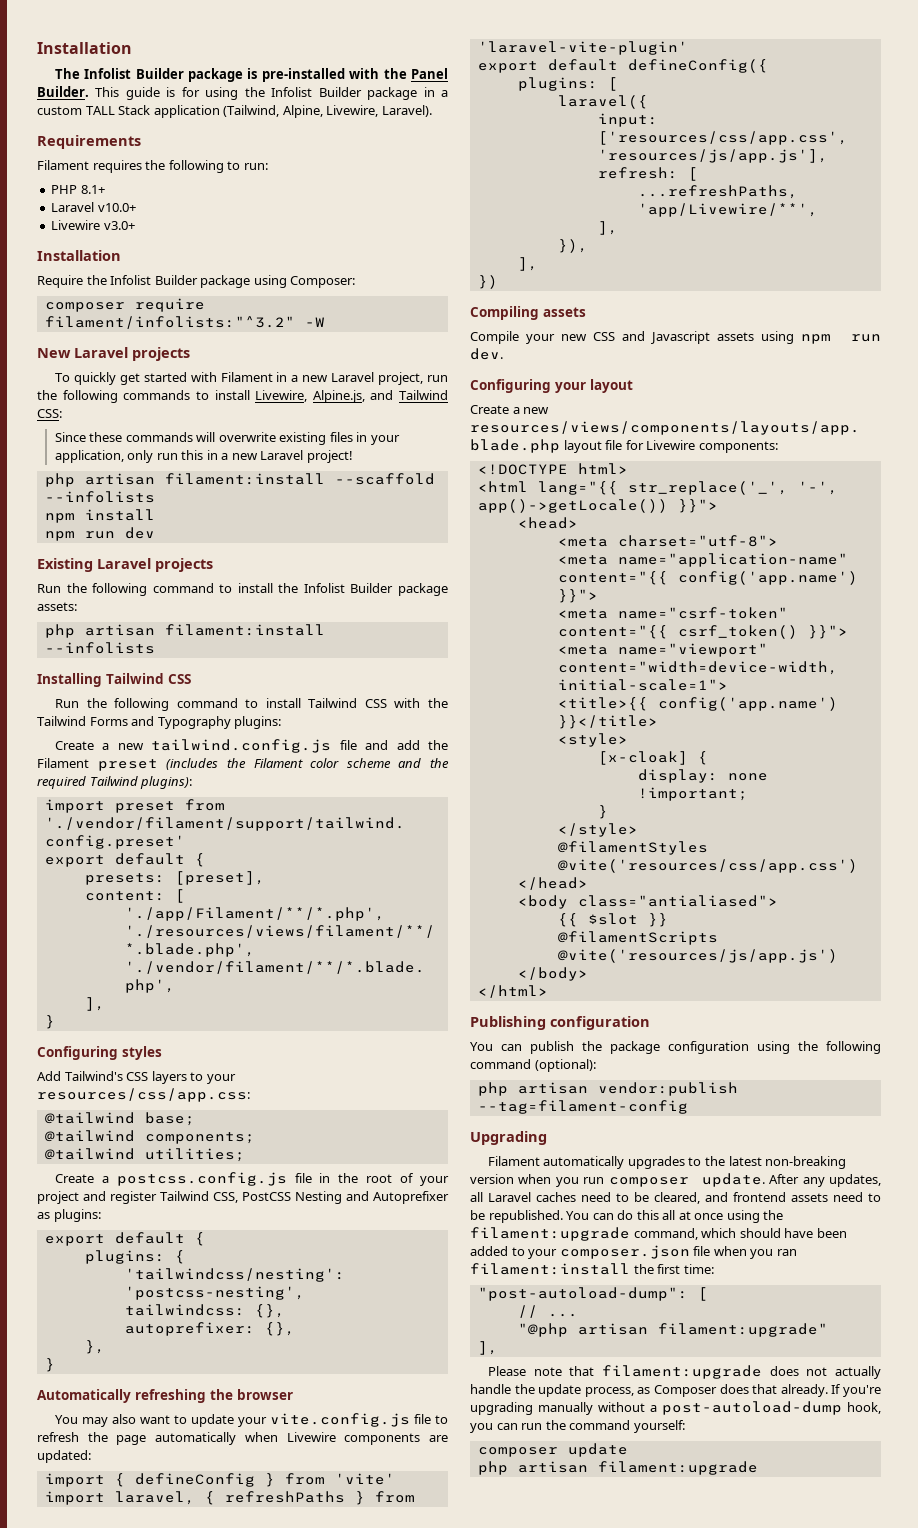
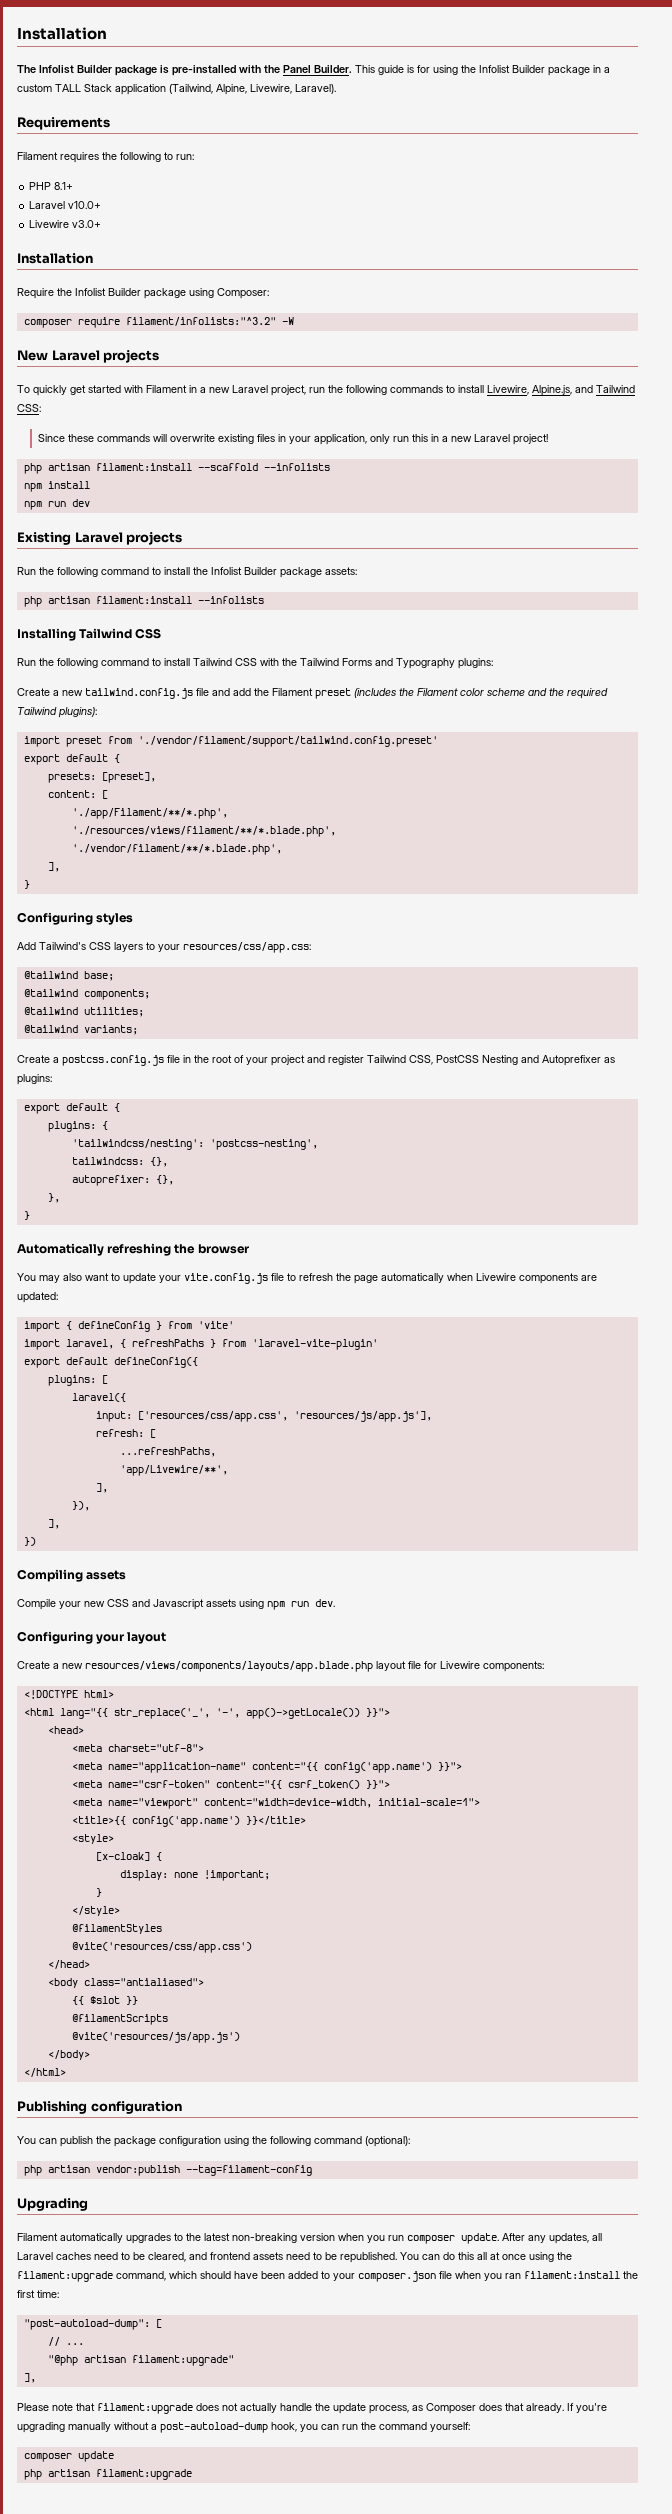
(245, 1155) none -> [23,1025,138,1035] // @tailwind variants;

